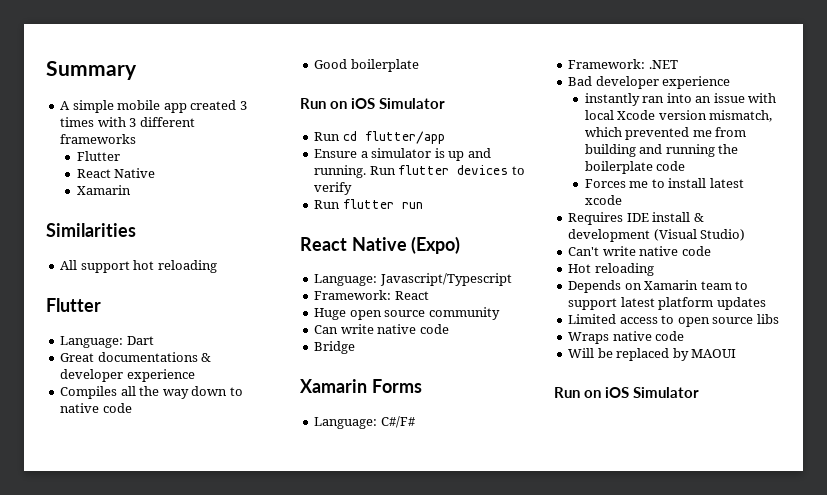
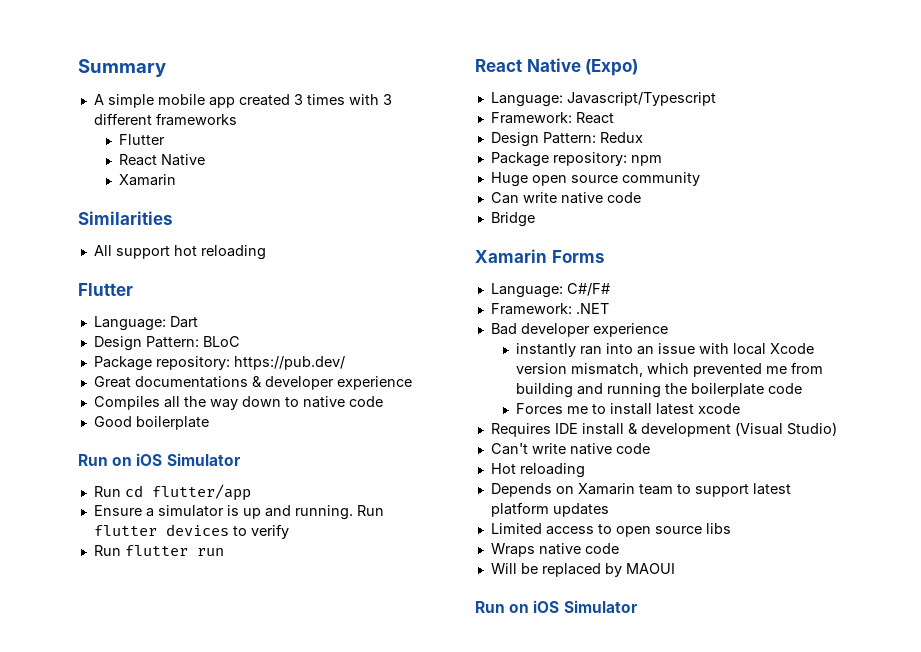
(154, 340) none -> [93,336,240,351] [93,356,345,371] // Design Pattern: BLoC // Package repository: https://pub.dev/
(429, 295) none -> [490,132,643,147] [490,152,662,167] // Design Pattern: Redux // Package repository: npm

